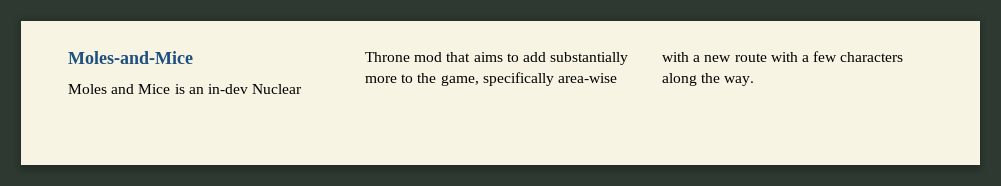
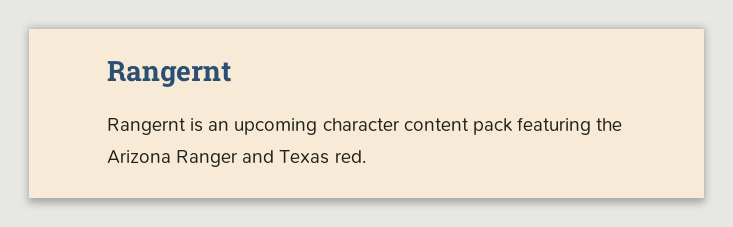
[68,51,193,64] [68,84,303,94] [365,52,629,65] [365,72,617,86] [662,51,904,62] [662,73,755,86] Moles-and-Mice // Moles and Mice is an in-dev Nuclear Throne mod that aims to add substantially more to the game, specifically area-wise with a new route with a few characters along the way. -> [107,61,231,87] [107,117,623,135] [107,150,366,167] Rangernt // Rangernt is an upcoming character content pack featuring the Arizona Ranger and Texas red.

